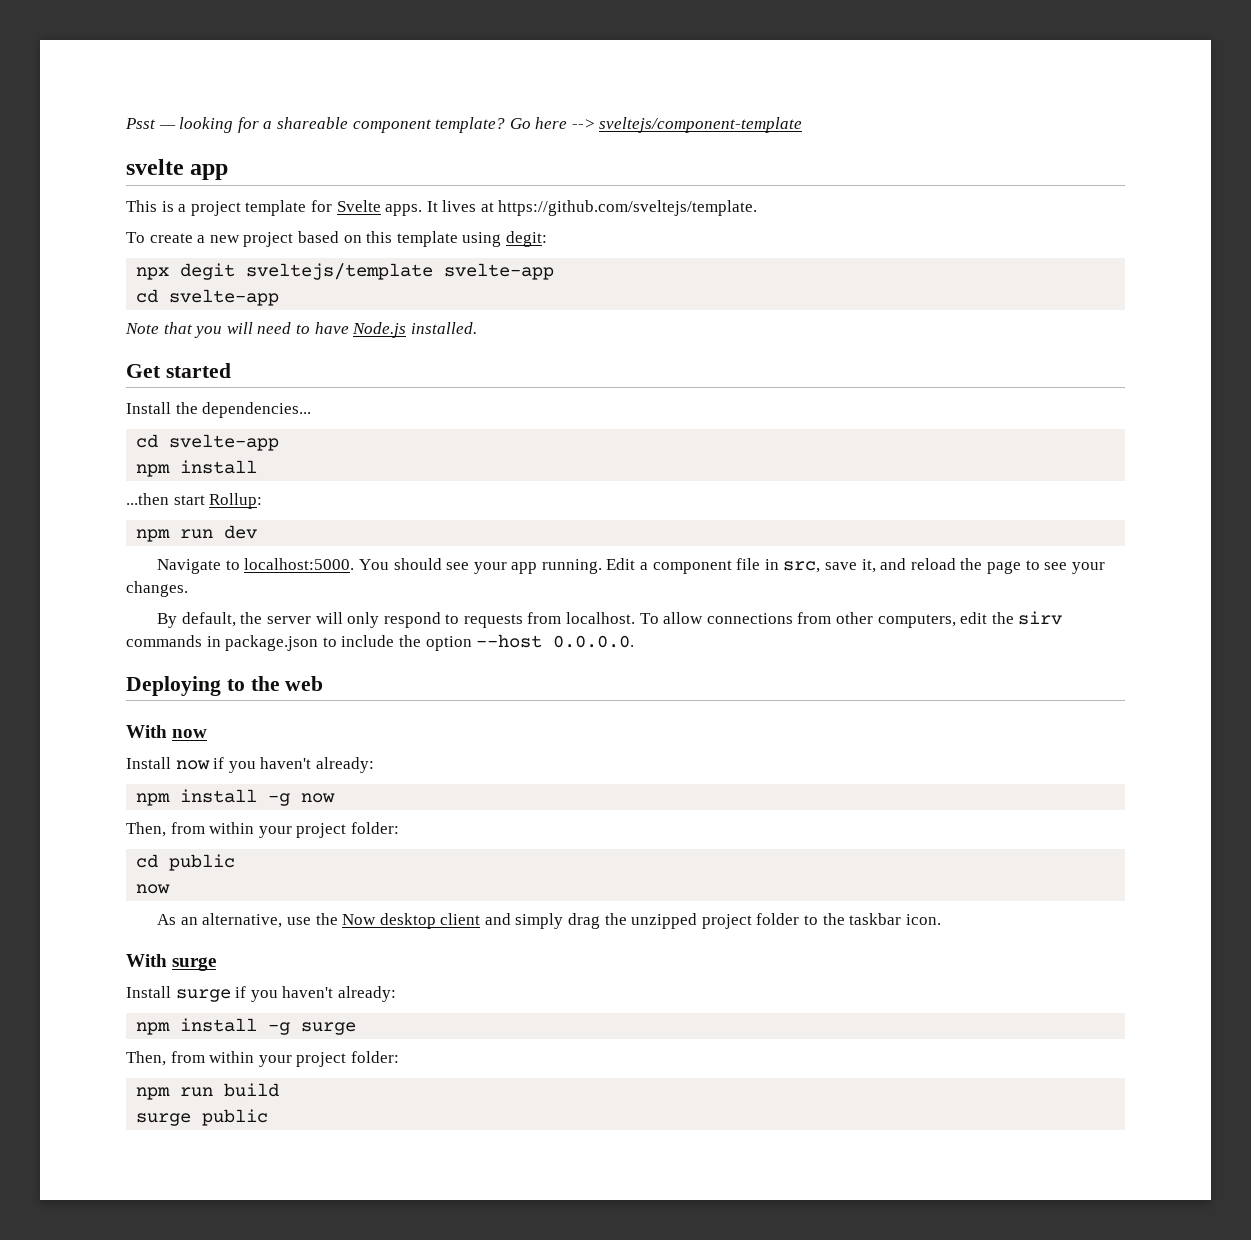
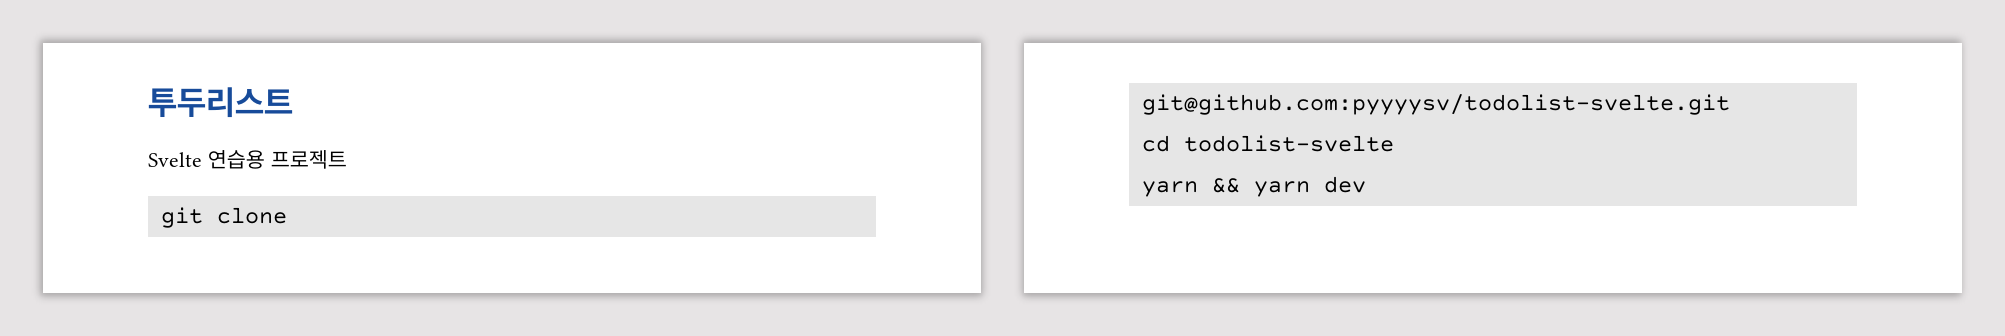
[125,117,803,133] [126,159,229,180] [126,200,758,216] [126,231,547,247] [136,263,555,280] [136,289,280,306] [125,322,477,338] [126,363,231,378] [126,402,312,418] [136,434,280,451] [136,460,258,477] [126,493,263,509] [136,525,258,542] [157,558,1105,574] [126,581,188,597] [157,611,1063,628] [126,634,635,651] [126,676,324,696] [126,725,208,738] [126,757,374,773] [136,789,336,806] [126,822,399,838] [136,854,236,871] [136,884,171,894] [157,913,941,929] [126,954,217,971] [126,986,396,1002] [136,1018,357,1035] [126,1051,399,1067] [136,1083,280,1100] [136,1109,269,1126] Psst — looking for a shareable component template? Go here --> sveltejs/component-template // svelte app // This is a project template for Svelte apps. It lives at https://github.com/sveltejs/template. // To create a new project based on this template using degit: // npx degit sveltejs/template svelte-app // cd svelte-app // Note that you will need to have Node.js installed. // Get started // Install the dependencies... // cd svelte-app // npm install // ...then start Rollup: // npm run dev // Navigate to localhost:5000. You should see your app running. Edit a component file in src, save it, and reload the page to see your changes. // By default, the server will only respond to requests from localhost. To allow connections from other computers, edit the sirv commands in package.json to include the option --host 0.0.0.0. // Deploying to the web // With now // Install now if you haven't already: // npm install -g now // Then, from within your project folder: // cd public // now // As an alternative, use the Now desktop client and simply drag the unzipped project folder to the taskbar icon. // With surge // Install surge if you haven't already: // npm install -g surge // Then, from within your project folder: // npm run build // surge public -> [148,87,293,118] [148,150,347,169] [160,207,287,228] [1141,94,1730,115] [1141,135,1394,152] [1141,176,1366,197] 투두리스트 // Svelte 연습용 프로젝트 // git clone git@github.com:pyyyysv/todolist-svelte.git // cd todolist-svelte // yarn && yarn dev

